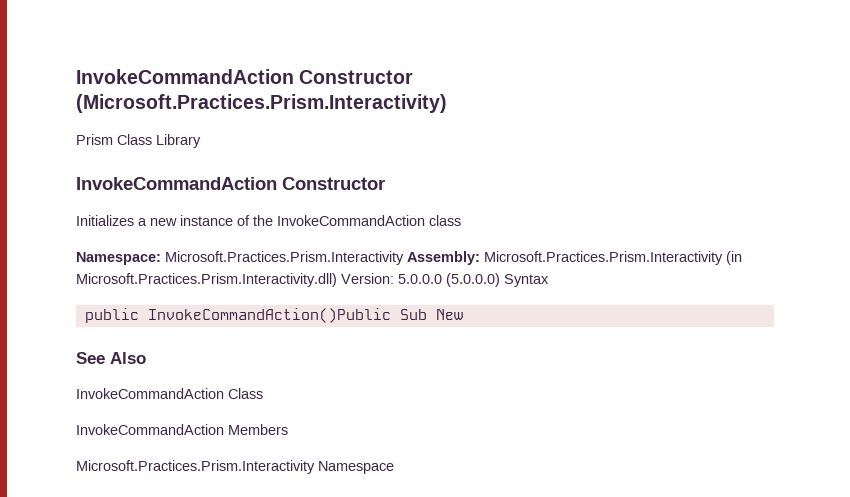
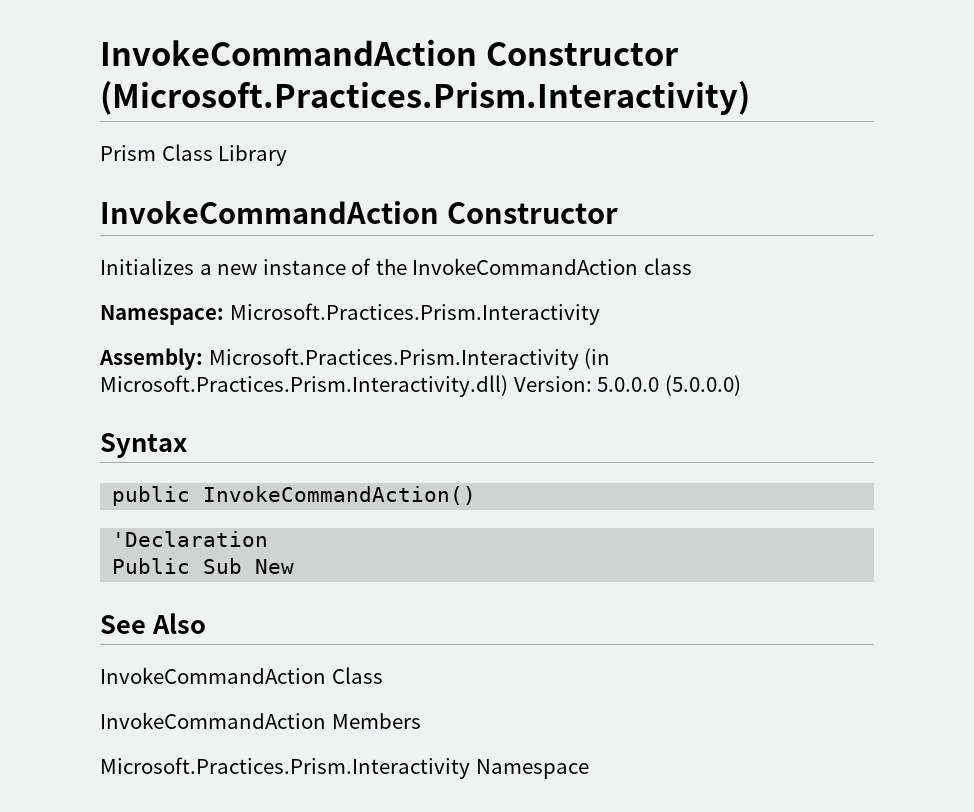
(404, 258) none -> (600, 314) //
(500, 280) none -> (741, 385) //
[147,308,391,323] InvokeCommandAction()Public -> [203,486,477,505] [112,531,269,547] [112,558,191,574] InvokeCommandAction() // 'Declaration // Public

